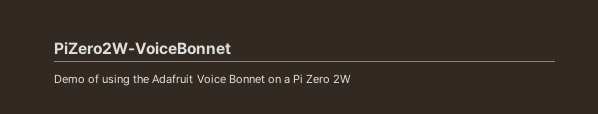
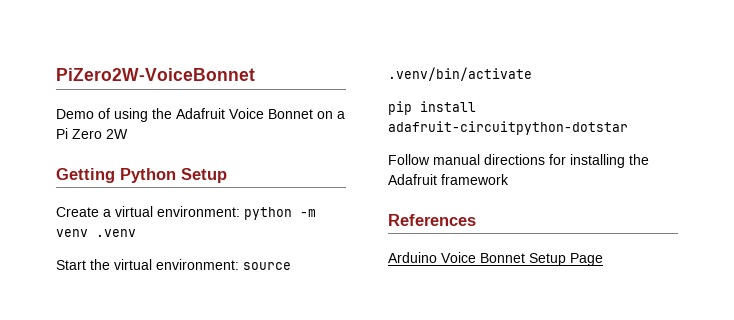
(352, 78) none -> [56,168,227,183] [56,206,316,220] [56,229,136,237] [56,259,291,270] [388,67,532,81] [388,101,476,115] [388,121,628,135] [388,154,649,168] [388,174,509,185] [388,214,476,226] [388,252,603,266] // Getting Python Setup // Create a virtual environment: python -m venv .venv // Start the virtual environment: source .venv/bin/activate // pip install adafruit-circuitpython-dotstar // Follow manual directions for installing the Adafruit framework // References // Arduino Voice Bonnet Setup Page

